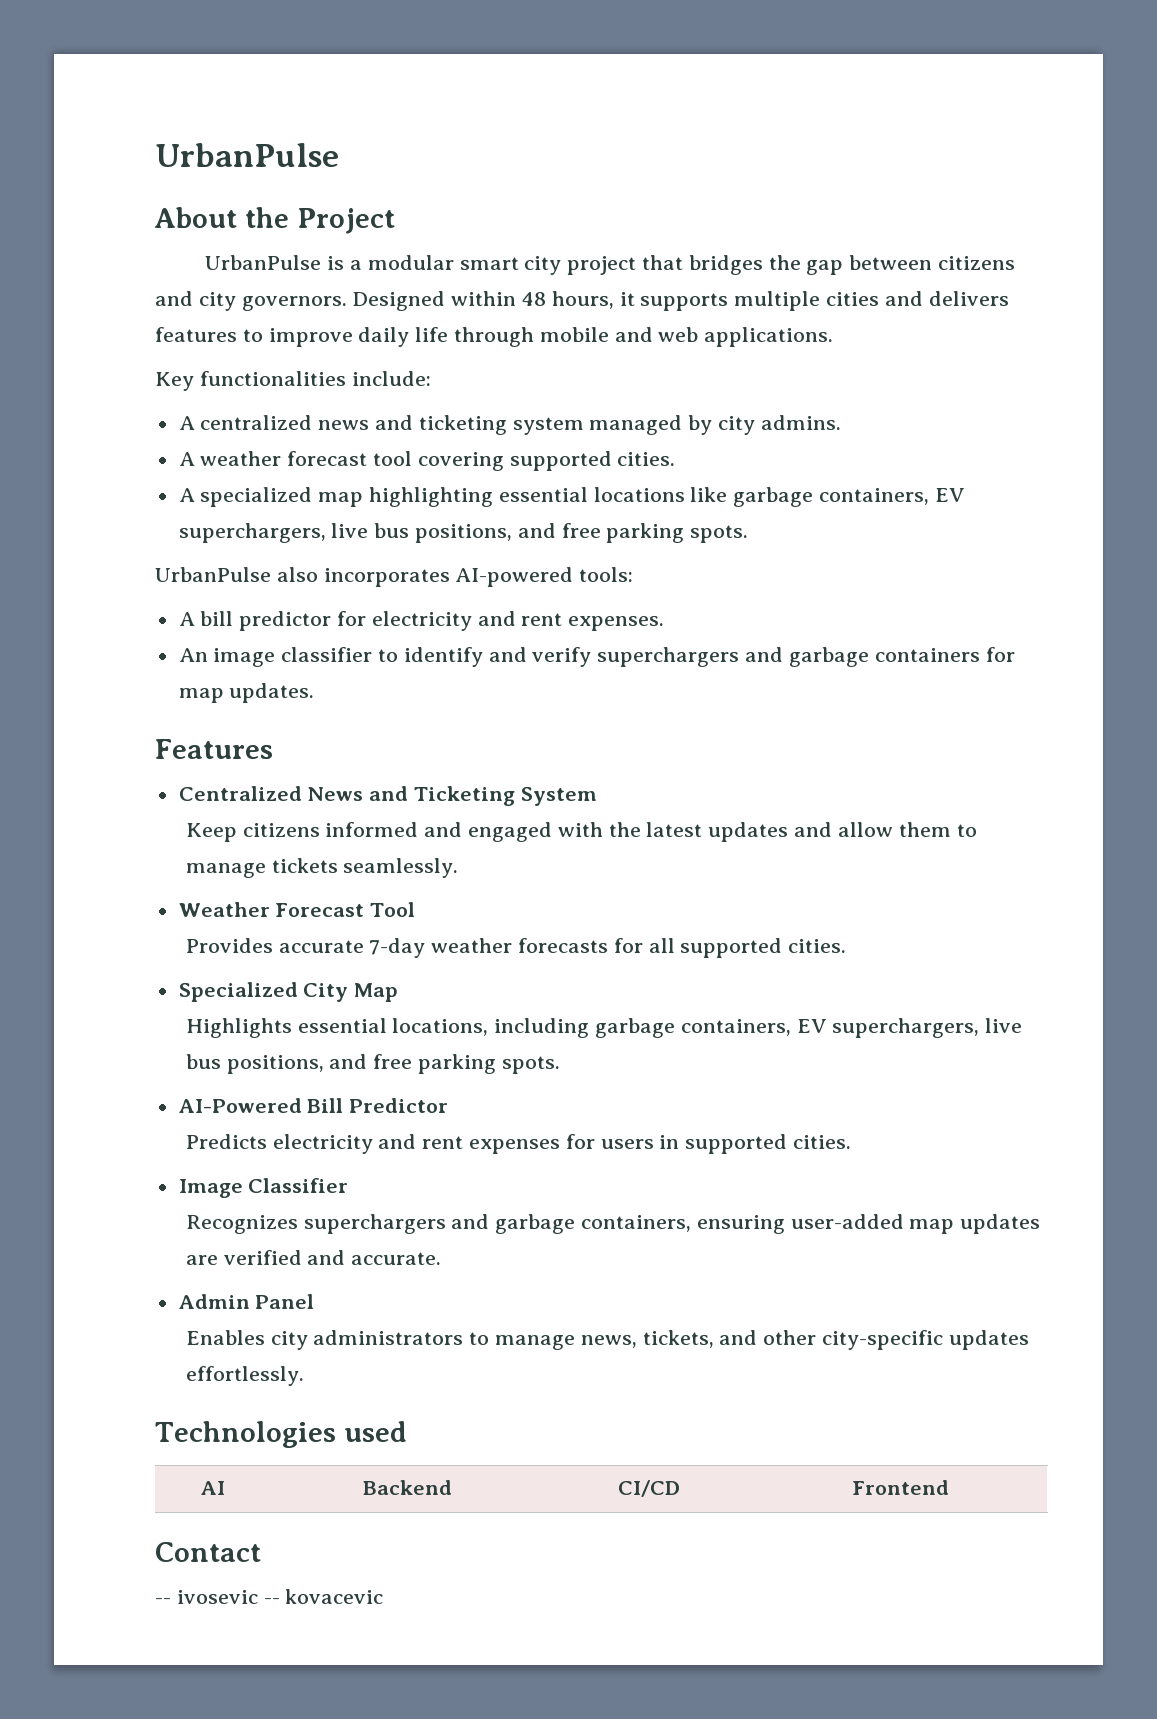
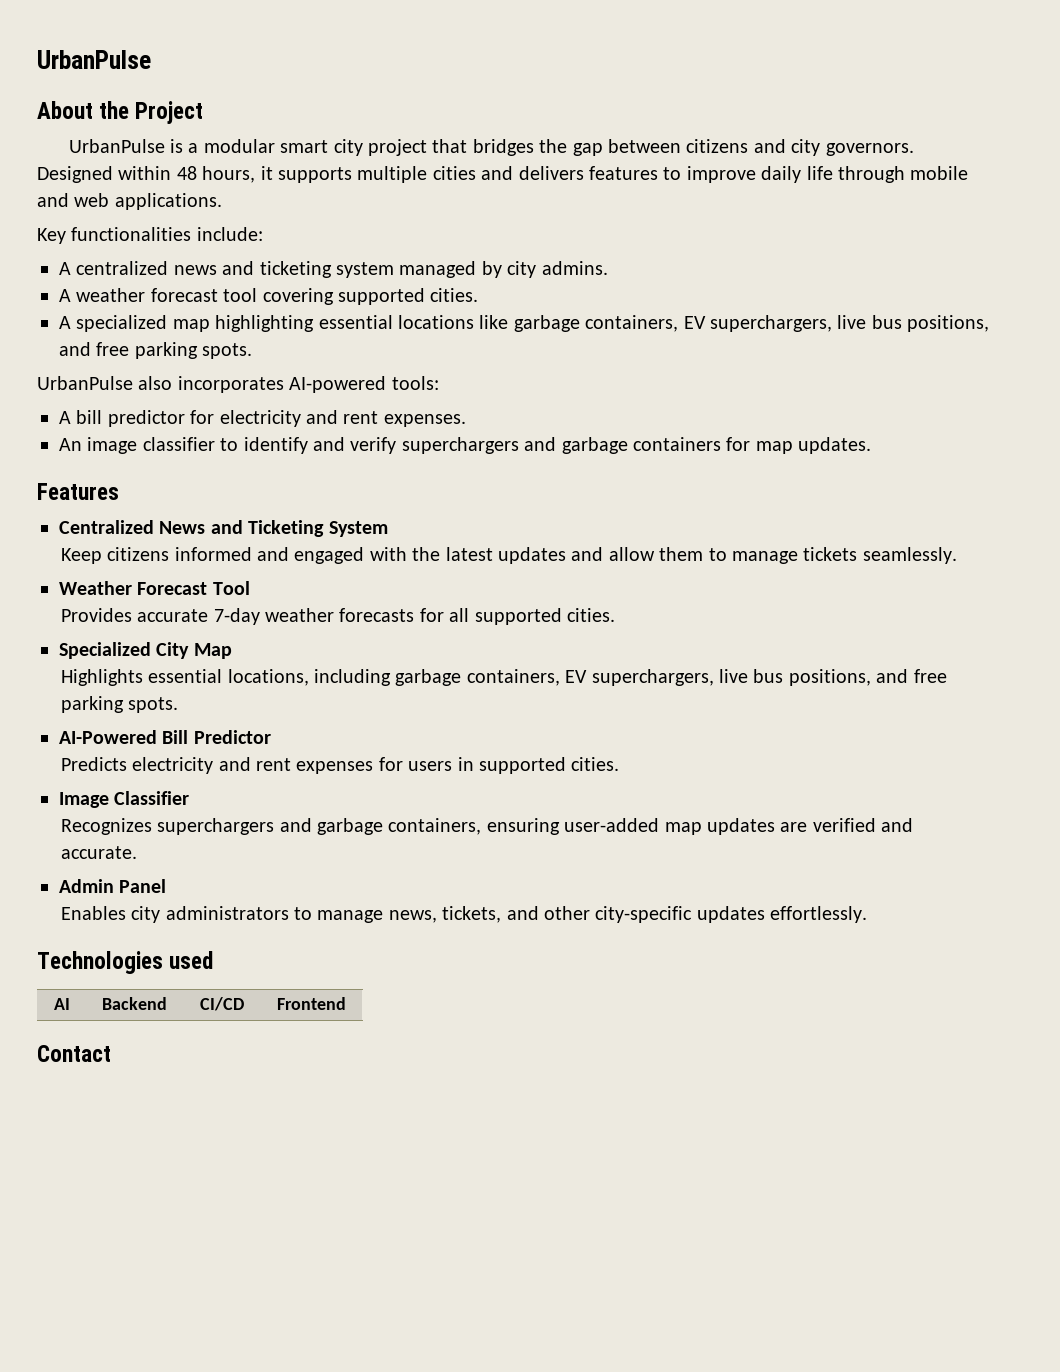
[155,1589,384,1604] // -- ivosevic -- kovacevic -> (111, 1053) none

